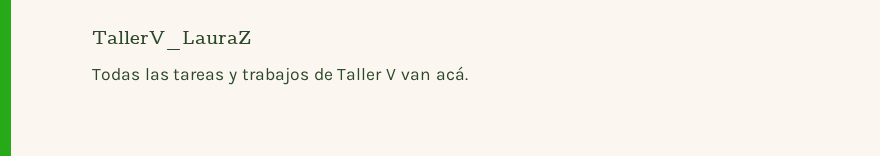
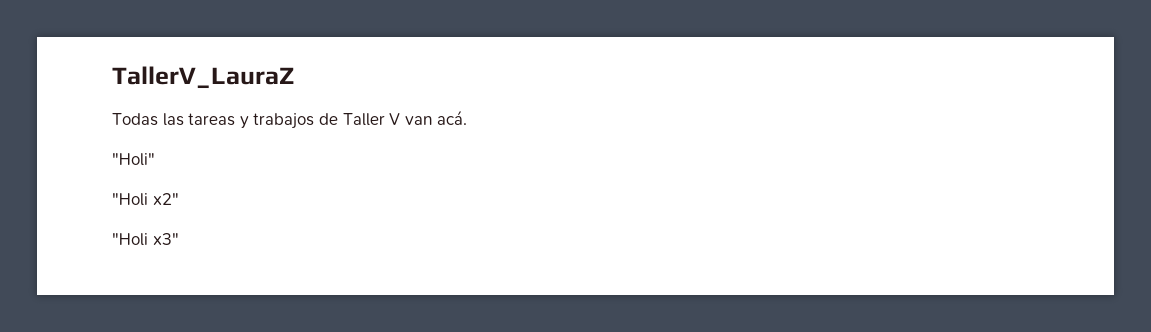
(468, 73) none -> [112,153,155,166] [112,193,179,206] [112,233,179,246] // "Holi" // "Holi x2" // "Holi x3"

